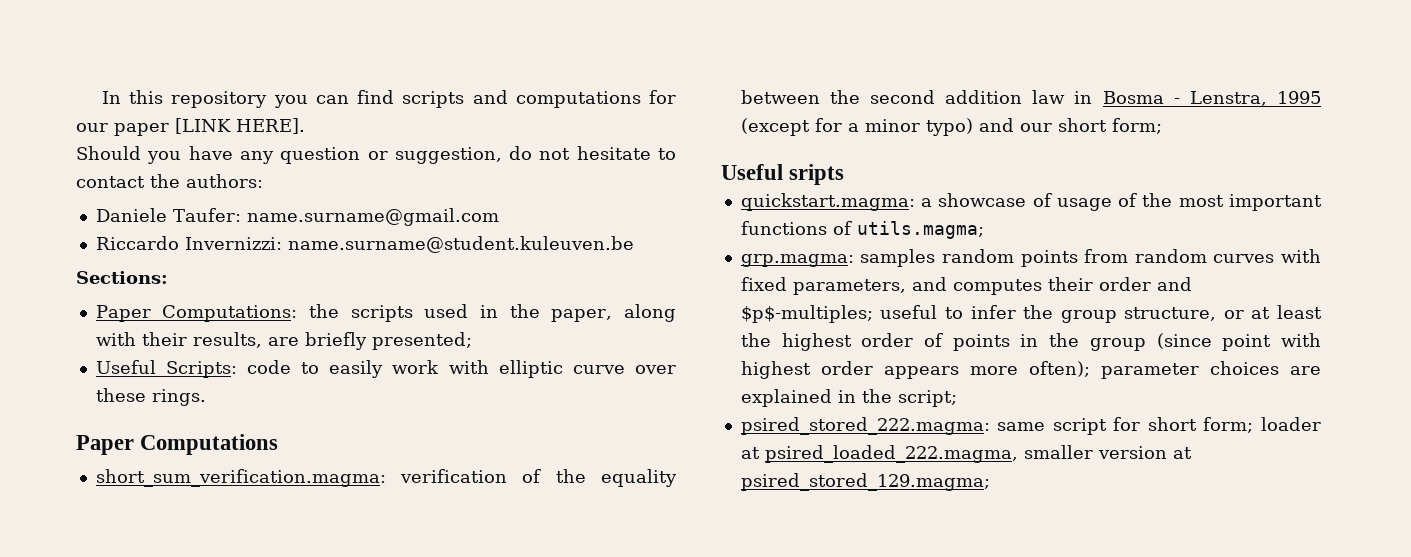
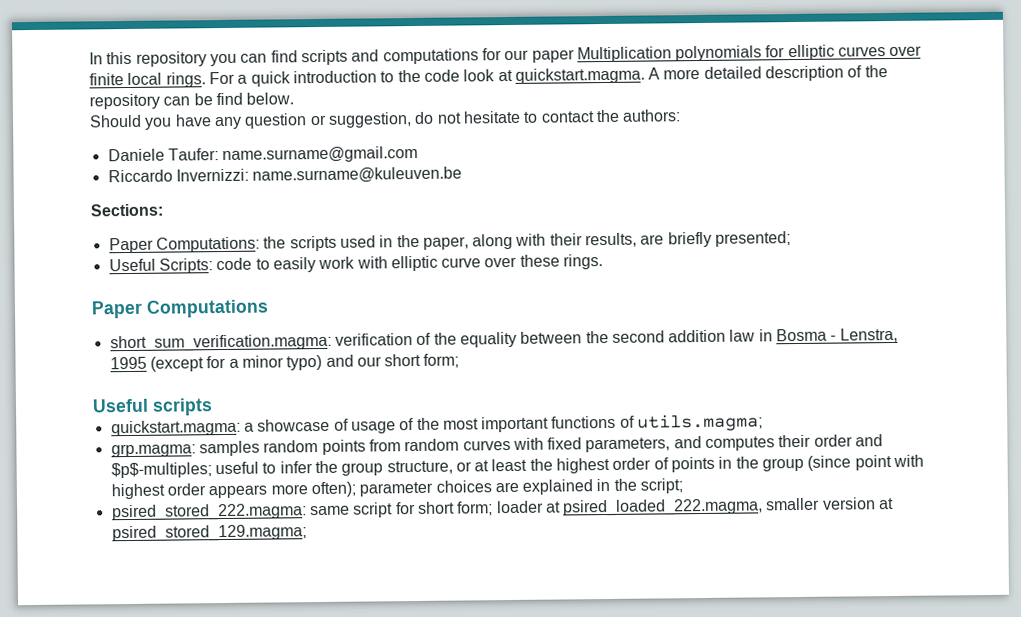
[175,118,305,134] [LINK HERE]. -> [576,44,923,63] [89,65,888,88] [89,92,295,110] Multiplication polynomials for elliptic curves over finite local rings. For a quick introduction to the code look at quickstart.magma. A more detailed description of the repository can be find below.
[287,236,634,253] name.surname@student.kuleuven.be -> [252,166,463,184] name.surname@kuleuven.be
[789,164,845,185] sripts -> [152,398,213,416] scripts

